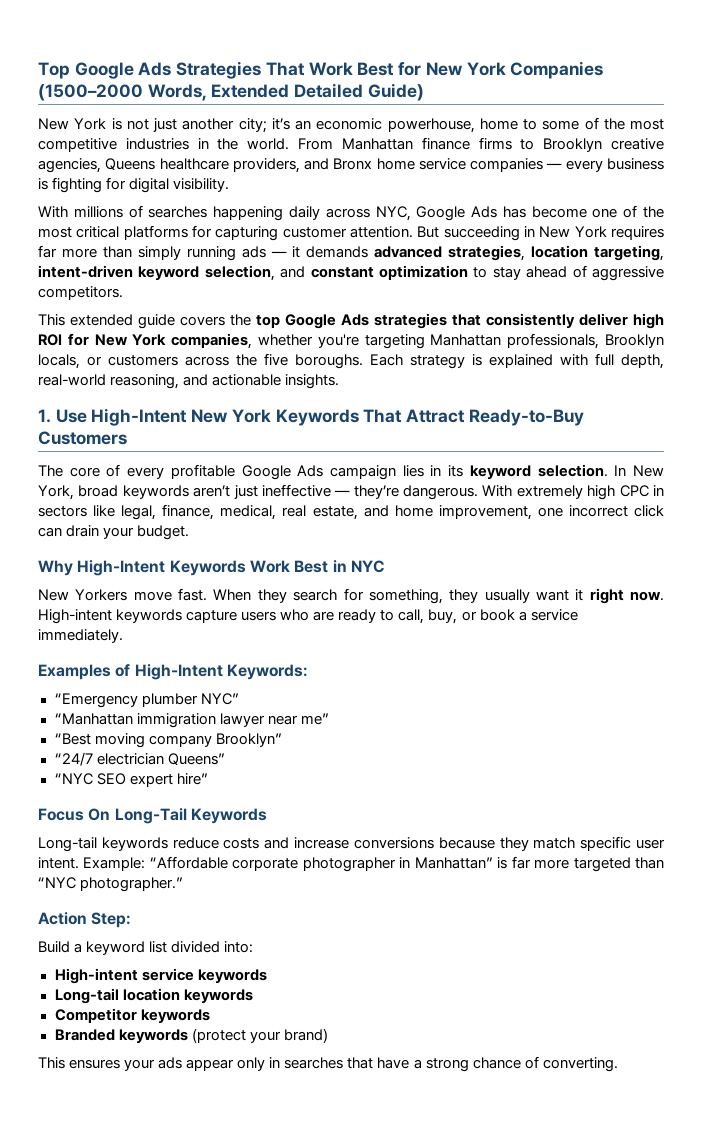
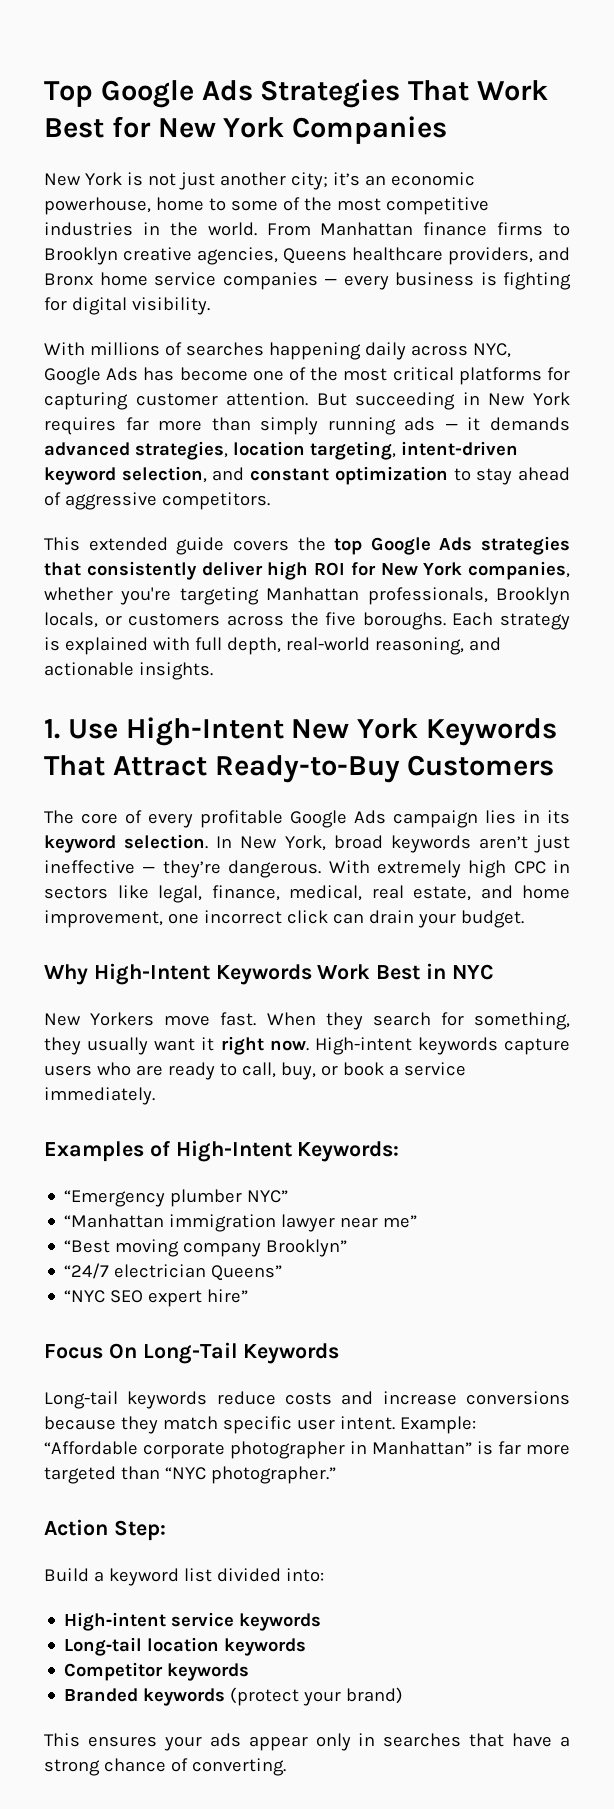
[38,83,424,101] (1500–2000 Words, Extended Detailed Guide) -> (448, 130) none

